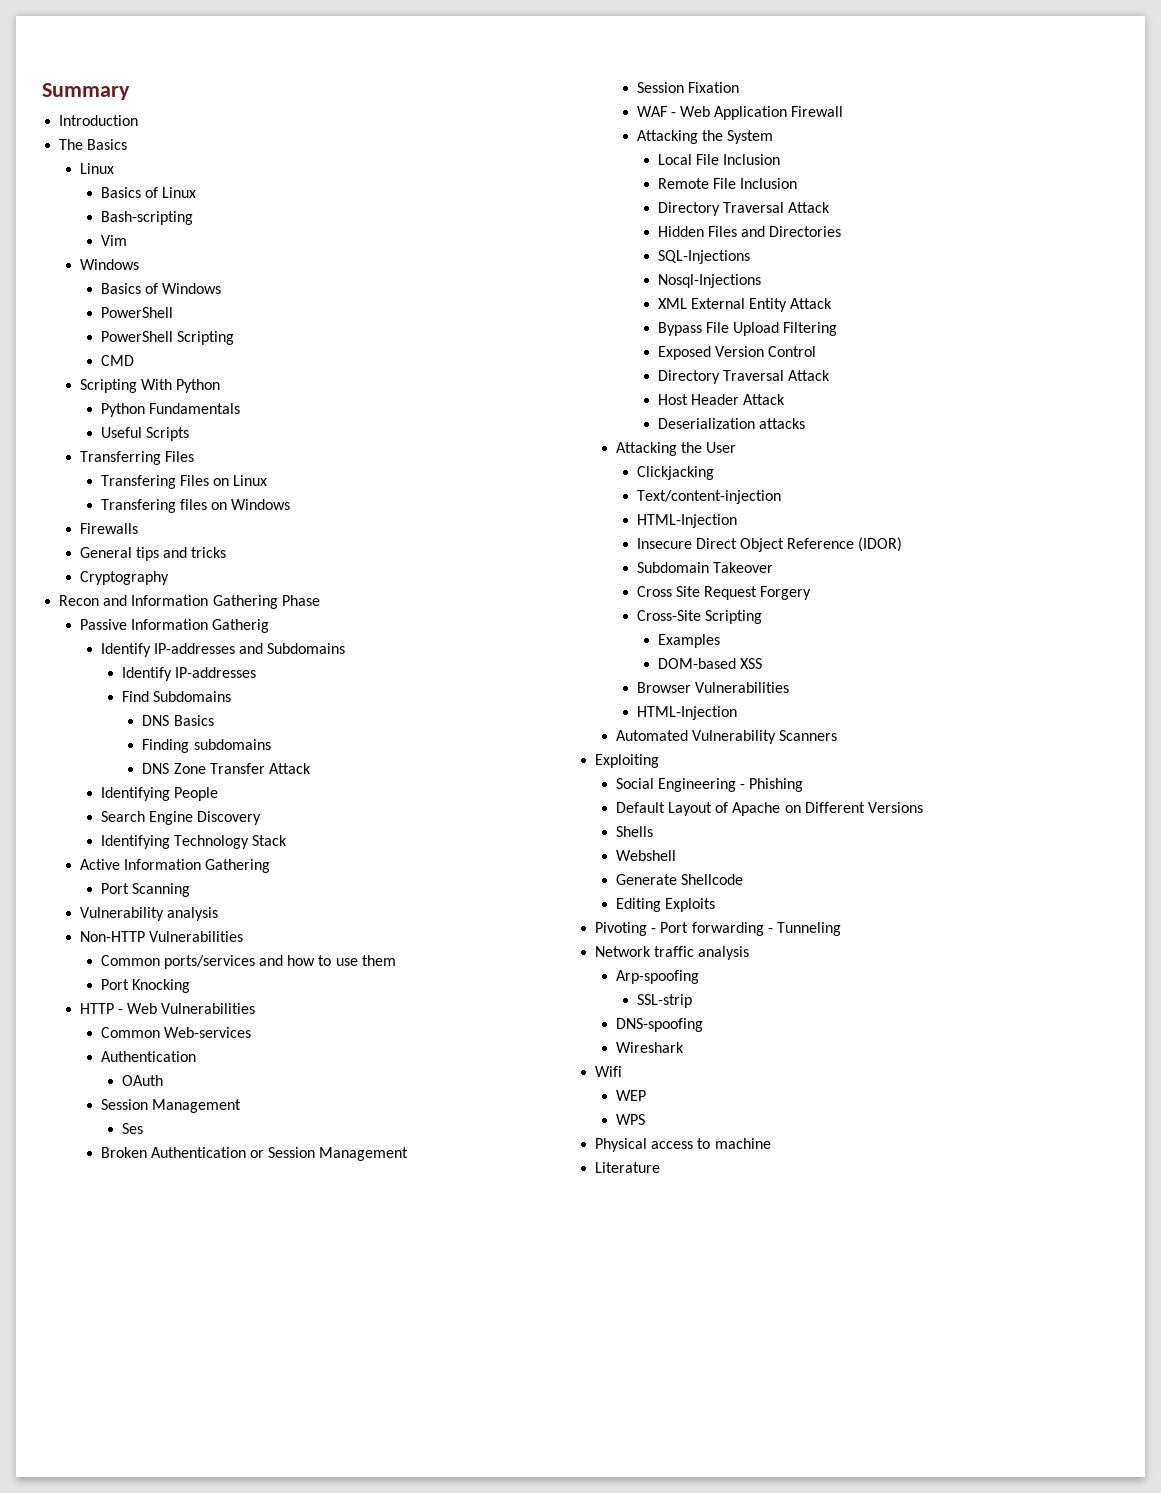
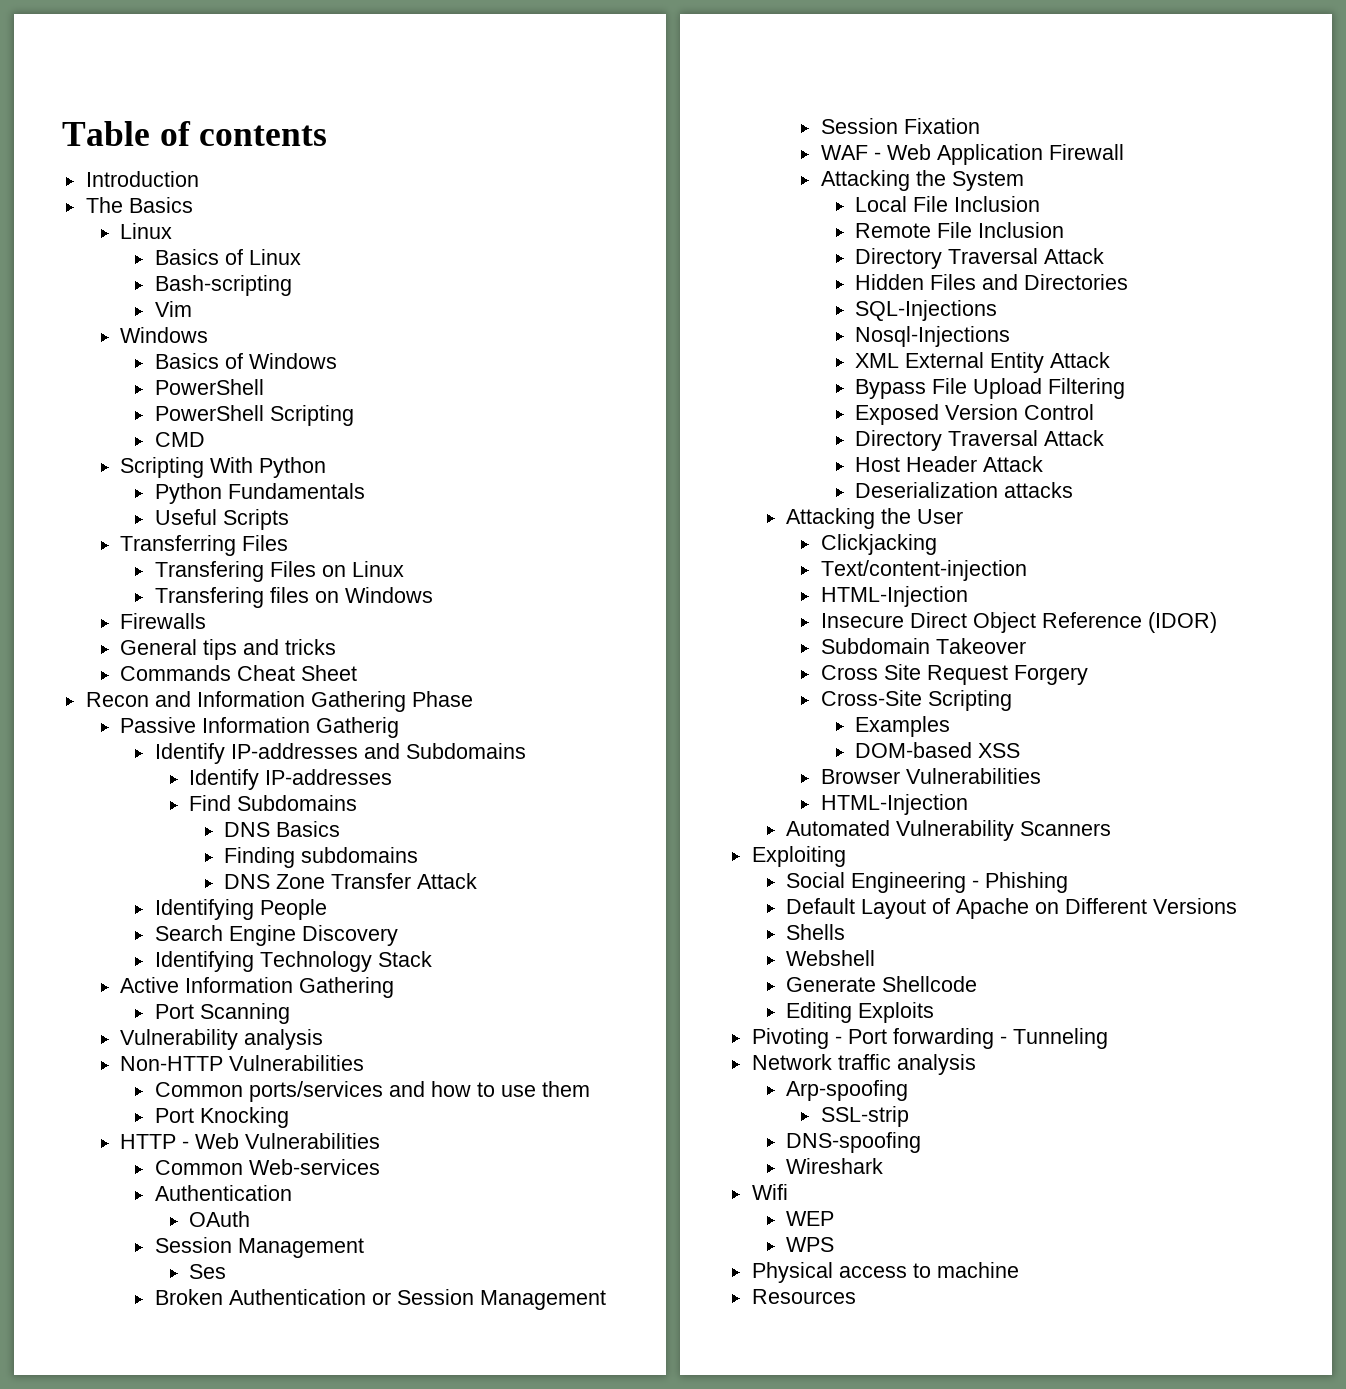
[42,83,130,100] Summary -> [62,121,328,146] Table of contents
[79,571,169,585] Cryptography -> [120,665,358,681] Commands Cheat Sheet
[595,1162,661,1173] Literature -> [751,1289,856,1304] Resources

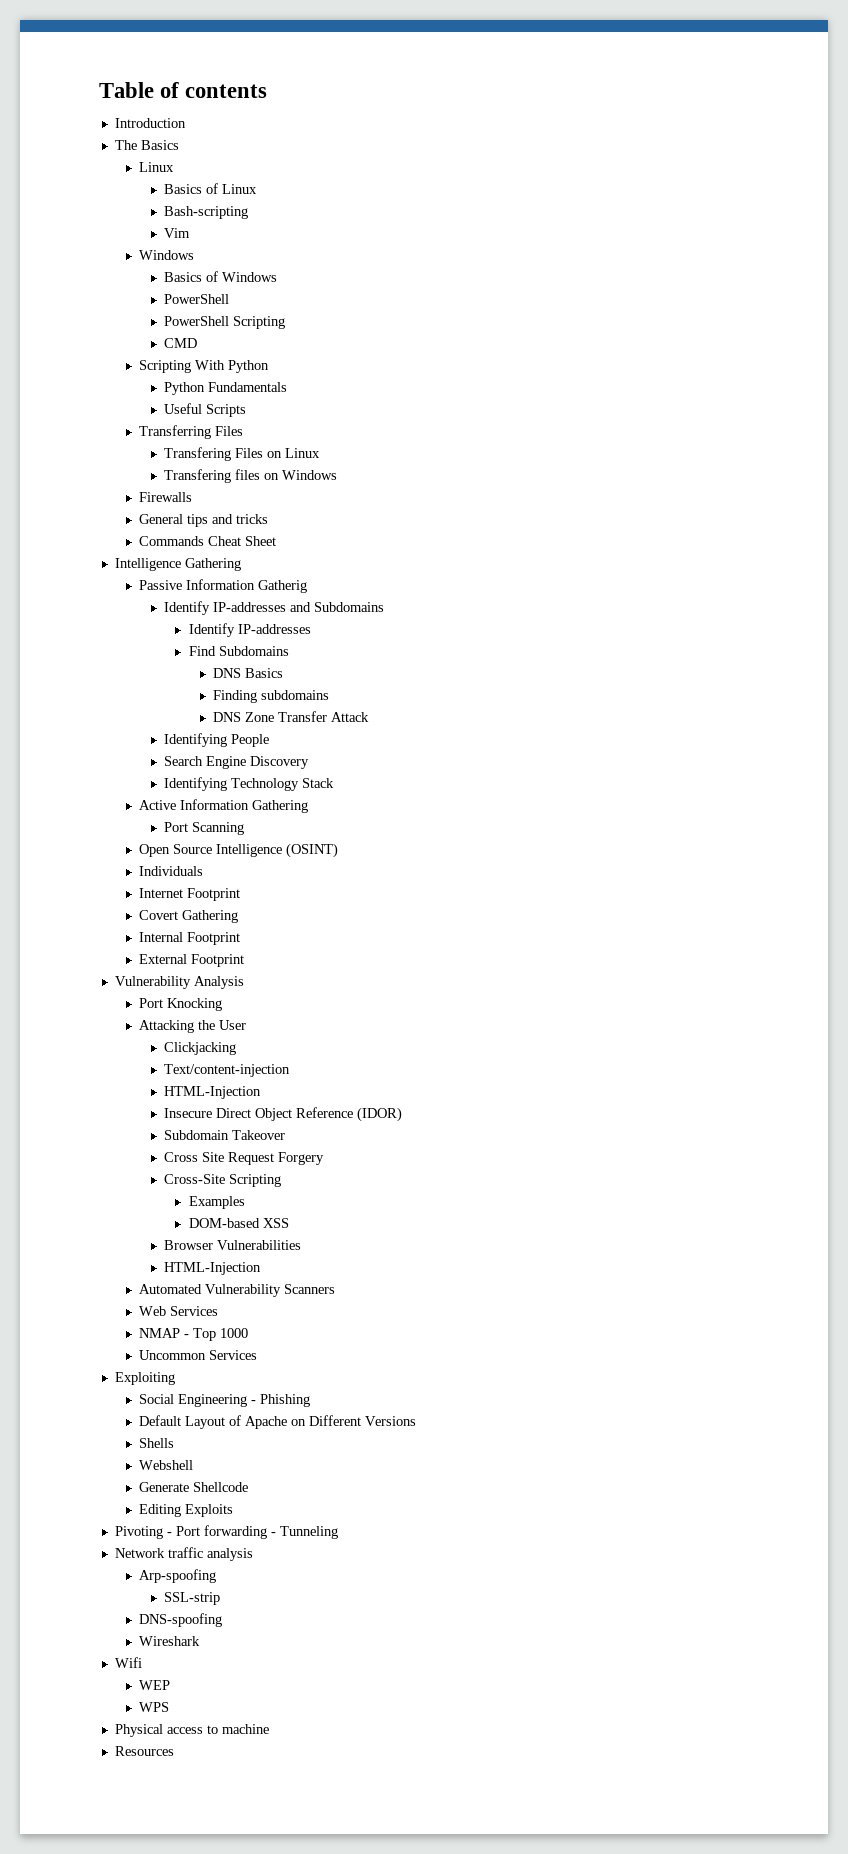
[85,691,473,712] Recon and Information Gathering Phase -> [114,558,241,571] Intelligence Gathering
[120,1029,324,1050] [120,1055,365,1071] [154,1081,590,1102] [154,1107,289,1128] [120,1133,381,1149] [154,1159,380,1175] [154,1185,292,1201] [189,1211,251,1227] [154,1237,364,1258] [189,1264,227,1279] [154,1289,606,1310] [820,118,980,134] [820,144,1124,165] [820,170,1024,191] [855,196,1041,212] [855,222,1065,238] [855,248,1105,269] [855,274,1129,290] [855,300,998,321] [855,326,1011,347] [855,352,1111,373] [855,378,1126,399] [855,404,1095,425] [855,430,1105,451] [855,456,1044,472] [855,482,1074,498] Vulnerability analysis // Non-HTTP Vulnerabilities // Common ports/services and how to use them // Port Knocking // HTTP - Web Vulnerabilities // Common Web-services // Authentication // OAuth // Session Management // Ses // Broken Authentication or Session Management // Session Fixation // WAF - Web Application Firewall // Attacking the System // Local File Inclusion // Remote File Inclusion // Directory Traversal Attack // Hidden Files and Directories // SQL-Injections // Nosql-Injections // XML External Entity Attack // Bypass File Upload Filtering // Exposed Version Control // Directory Traversal Attack // Host Header Attack // Deserialization attacks -> [139,843,339,858] [139,866,204,876] [139,888,241,901] [139,910,239,923] [139,932,241,945] [139,954,245,967] [114,976,244,989] [139,998,223,1011] Open Source Intelligence (OSINT) // Individuals // Internet Footprint // Covert Gathering // Internal Footprint // External Footprint // Vulnerability Analysis // Port Knocking
(1112, 828) none -> [139,1306,219,1316] [139,1328,249,1341] [139,1350,258,1360] // Web Services // NMAP - Top 1000 // Uncommon Services

